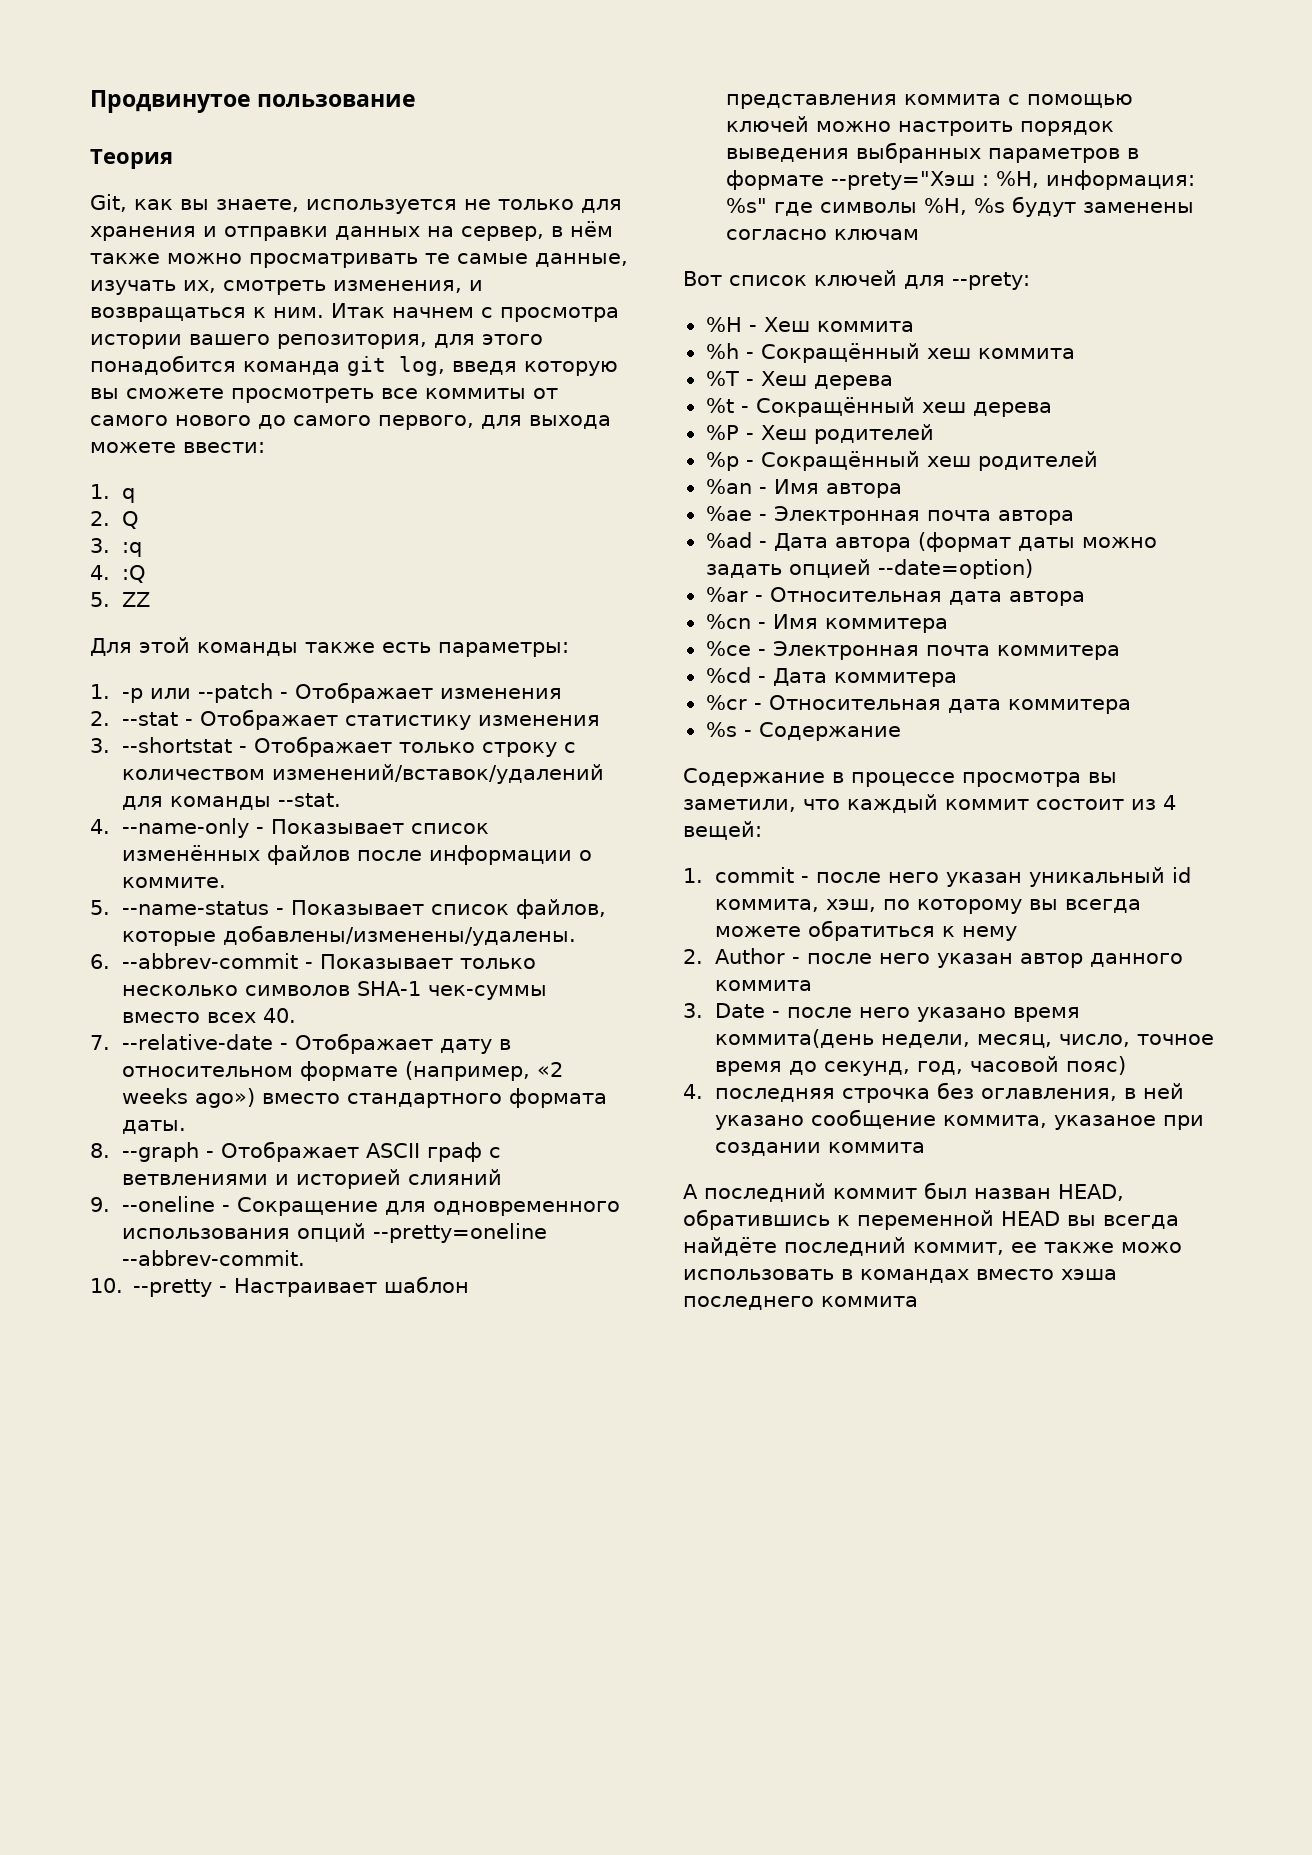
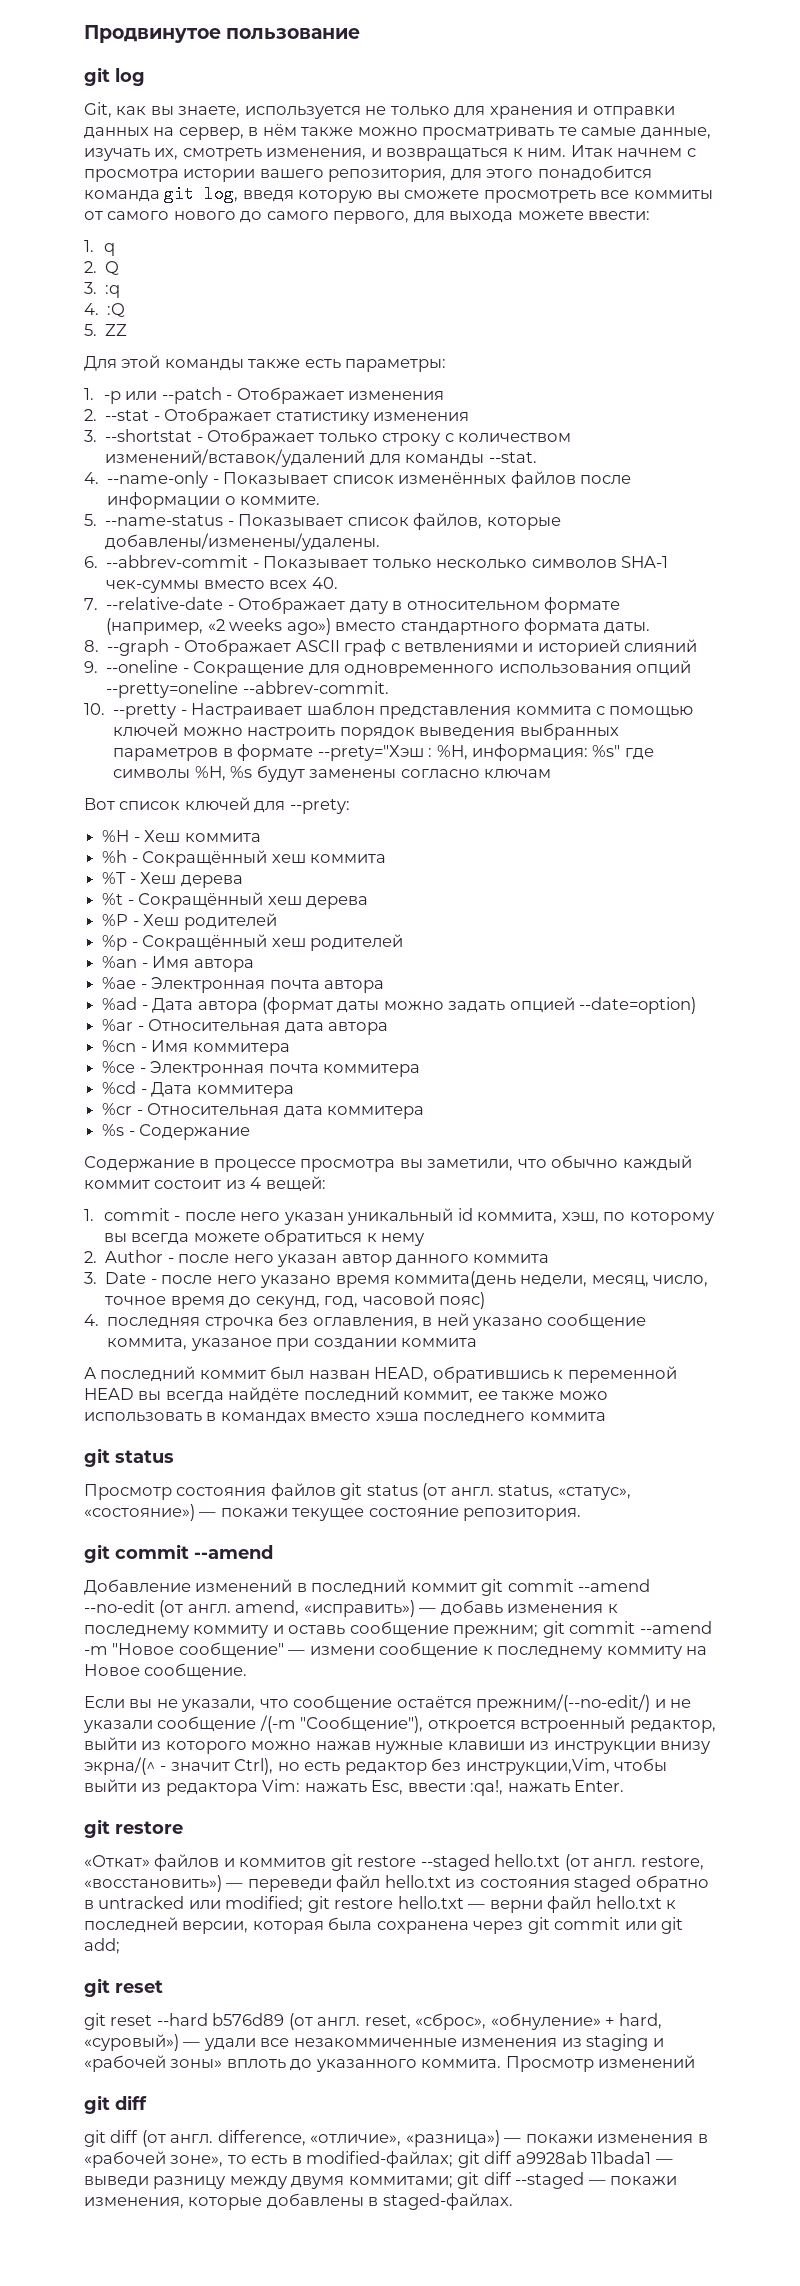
[90,149,173,169] Теория -> [84,67,145,86] git log
(840, 804) none -> [551,1155,619,1169] обычно
(918, 1301) none -> [84,1448,174,1467] [84,1483,631,1500] [84,1504,582,1521] [84,1544,273,1563] [84,1579,651,1596] [84,1600,618,1617] [84,1621,712,1638] [84,1642,708,1659] [84,1663,248,1678] [84,1694,692,1712] [83,1715,716,1733] [84,1737,712,1754] [84,1757,668,1775] [84,1779,625,1796] [84,1819,183,1838] [84,1854,704,1871] [84,1875,709,1892] [84,1896,677,1913] [84,1917,684,1934] [84,1938,120,1954] [84,1978,163,1997] [84,2013,662,2030] [84,2034,664,2051] [84,2055,696,2072] [84,2095,147,2114] [84,2130,708,2147] [84,2151,673,2168] [84,2172,678,2189] [84,2193,513,2210] // git status // Просмотр состояния файлов git status (от англ. status, «статус», «состояние») — покажи текущее состояние репозитория. // git commit --amend // Добавление изменений в последний коммит git commit --amend --no-edit (от англ. amend, «исправить») — добавь изменения к последнему коммиту и оставь сообщение прежним; git commit --amend -m "Новое сообщение" — измени сообщение к последнему коммиту на Новое сообщение. // Если вы не указали, что сообщение остаётся прежним/(--no-edit/) и не указали сообщение /(-m "Сообщение"), откроется встроенный редактор, выйти из которого можно нажав нужные клавиши из инструкции внизу экрна/(^ - значит Ctrl), но есть редактор без инструкции,Vim, чтобы выйти из редактора Vim: нажать Esc, ввести :qa!, нажать Enter. // git restore // «Откат» файлов и коммитов git restore --staged hello.txt (от англ. restore, «восстановить») — переведи файл hello.txt из состояния staged обратно в untracked или modified; git restore hello.txt — верни файл hello.txt к последней версии, которая была сохранена через git commit или git add; // git reset // git reset --hard b576d89 (от англ. reset, «сброс», «обнуление» + hard, «суровый») — удали все незакоммиченные изменения из staging и «рабочей зоны» вплоть до указанного коммита. Просмотр изменений // git diff // git diff (от англ. difference, «отличие», «разница») — покажи изменения в «рабочей зоне», то есть в modified-файлах; git diff a9928ab 11bada1 — выведи разницу между двумя коммитами; git diff --staged — покажи изменения, которые добавлены в staged-файлах.

